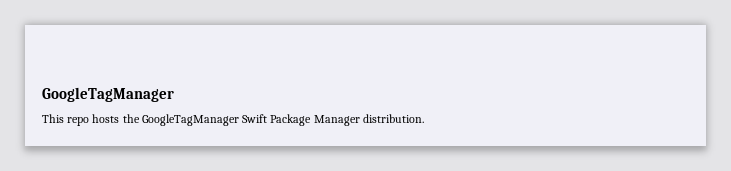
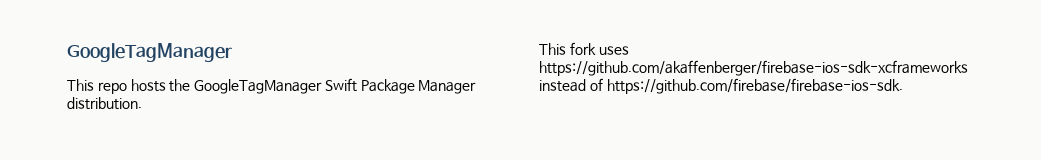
(424, 118) none -> [539,42,629,55] [539,60,968,76] [539,78,903,94] // This fork uses https://github.com/akaffenberger/firebase-ios-sdk-xcframeworks instead of https://github.com/firebase/firebase-ios-sdk.

